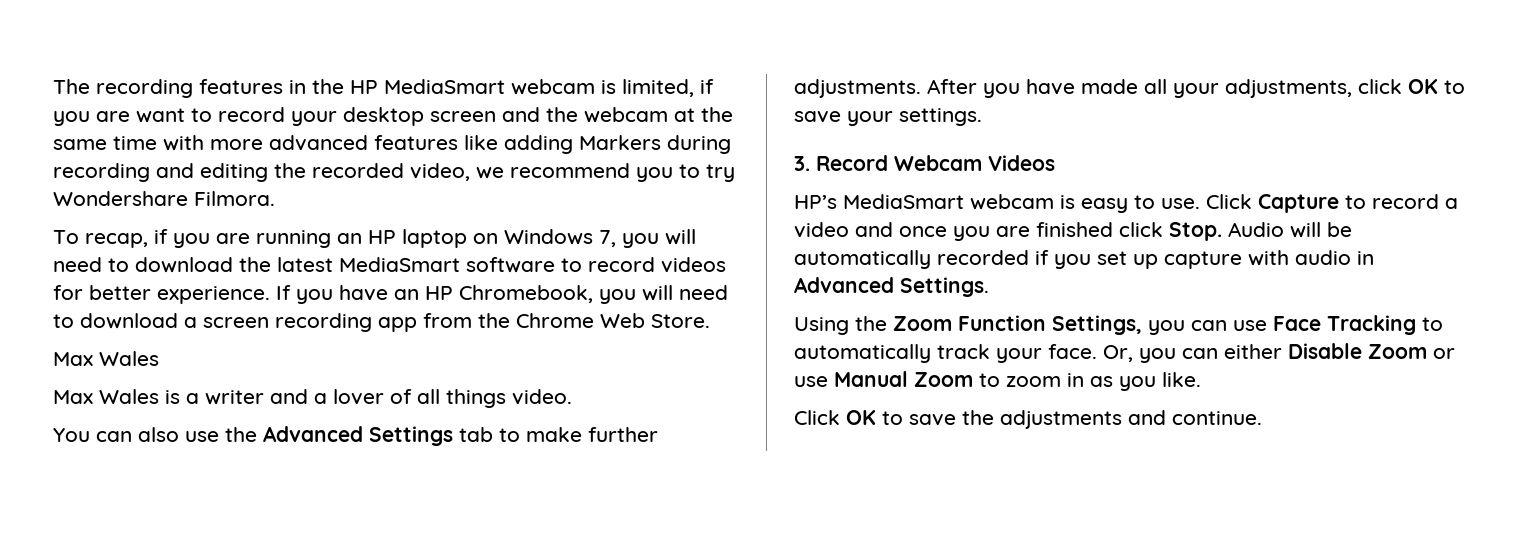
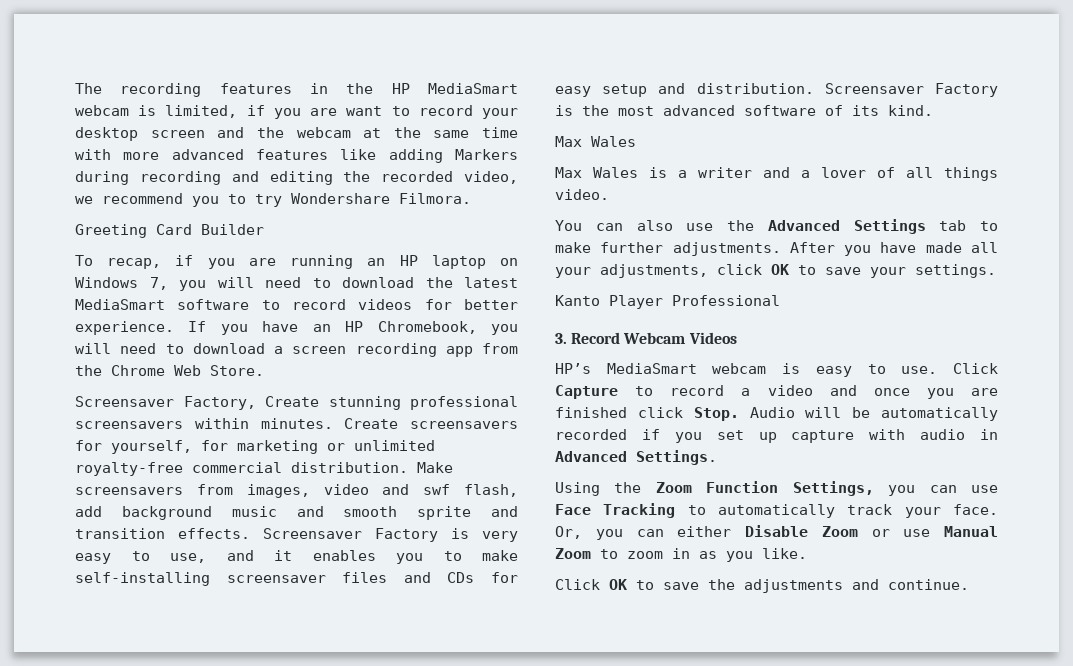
(275, 198) none -> [75,224,264,238] // Greeting Card Builder
(710, 321) none -> [75,396,518,410] [75,418,518,429] [75,440,435,454] [75,462,453,476] [75,484,518,498] [75,506,518,520] [75,528,518,542] [75,550,518,564] [75,572,518,586] [555,83,998,97] [555,105,933,116] // Screensaver Factory, Create stunning professional screensavers within minutes. Create screensavers for yourself, for marketing or unlimited royalty-free commercial distribution. Make screensavers from images, video and swf flash, add background music and smooth sprite and transition effects. Screensaver Factory is very easy to use, and it enables you to make self-installing screensaver files and CDs for easy setup and distribution. Screensaver Factory is the most advanced software of its kind.
(982, 117) none -> [555,295,780,309] // Kanto Player Professional

